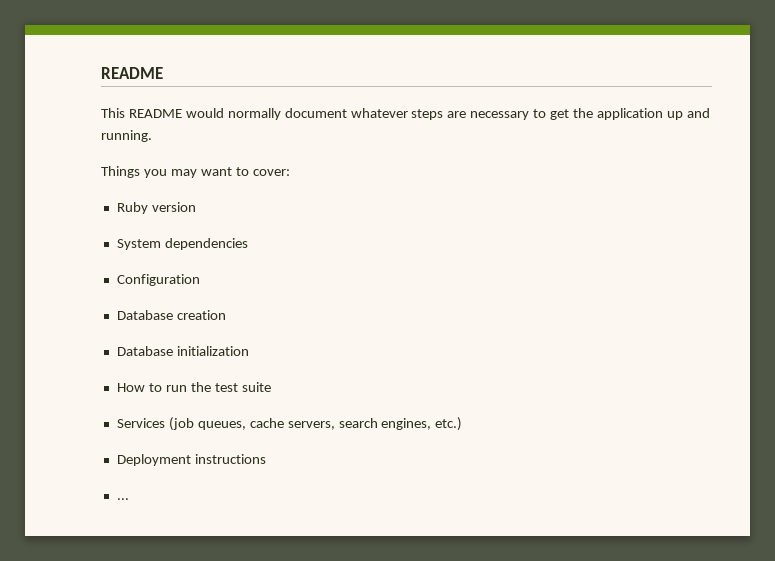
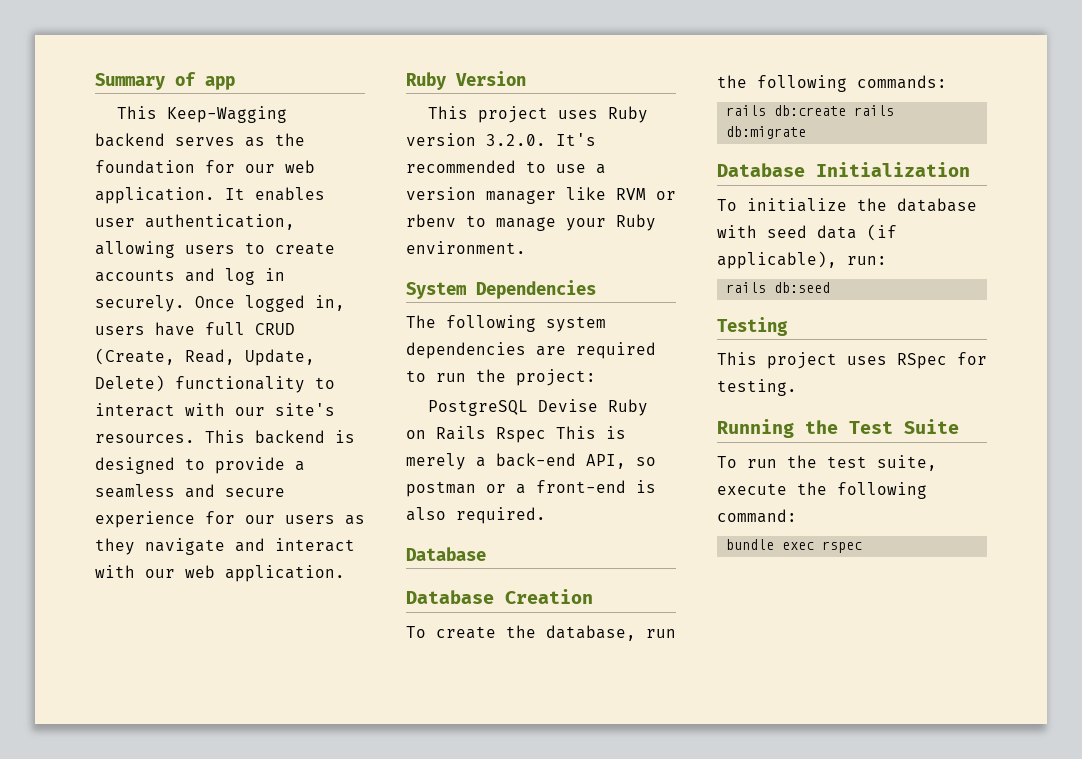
[101,67,163,79] [101,108,710,120] [101,130,152,142] [101,166,290,178] [116,202,196,214] [116,238,248,250] [116,274,200,286] [116,310,226,320] [116,346,249,356] [116,382,271,392] [116,417,463,431] [116,454,266,466] [116,498,129,500] README // This README would normally document whatever steps are necessary to get the application up and running. // Things you may want to cover: // Ruby version // System dependencies // Configuration // Database creation // Database initialization // How to run the test suite // Services (job queues, cache servers, search engines, etc.) // Deployment instructions // ... -> [95,72,235,90] [117,106,288,123] [95,133,305,147] [95,160,315,174] [95,187,325,204] [95,214,295,230] [95,241,335,258] [95,268,285,285] [95,295,345,312] [95,322,295,336] [95,348,315,366] [95,375,335,393] [95,403,335,417] [95,430,355,444] [95,457,305,474] [95,484,285,498] [95,511,365,528] [95,538,355,555] [95,565,345,582] [406,71,526,90] [428,106,649,123] [406,133,596,146] [406,160,606,174] [406,187,676,204] [406,214,656,231] [406,241,526,254] [406,280,596,299] [406,315,606,332] [406,342,656,359] [406,369,596,386] [428,399,649,416] [406,426,626,443] [406,453,656,470] [406,480,656,497] [406,507,546,524] [406,547,486,561] [406,589,593,604] [406,625,676,641] [717,75,947,92] [726,105,895,116] [726,126,807,139] [717,162,970,177] [717,198,977,212] [717,224,897,241] [717,251,887,269] [726,282,831,293] [717,317,788,336] [717,352,987,369] [717,379,797,396] [717,419,959,438] [717,455,937,471] [717,482,927,499] [717,509,797,523] [726,539,863,553] Summary of app // This Keep-Wagging backend serves as the foundation for our web application. It enables user authentication, allowing users to create accounts and log in securely. Once logged in, users have full CRUD (Create, Read, Update, Delete) functionality to interact with our site's resources. This backend is designed to provide a seamless and secure experience for our users as they navigate and interact with our web application. // Ruby Version // This project uses Ruby version 3.2.0. It's recommended to use a version manager like RVM or rbenv to manage your Ruby environment. // System Dependencies // The following system dependencies are required to run the project: // PostgreSQL Devise Ruby on Rails Rspec This is merely a back-end API, so postman or a front-end is also required. // Database // Database Creation // To create the database, run the following commands: // rails db:create rails db:migrate // Database Initialization // To initialize the database with seed data (if applicable), run: // rails db:seed // Testing // This project uses RSpec for testing. // Running the Test Suite // To run the test suite, execute the following command: // bundle exec rspec

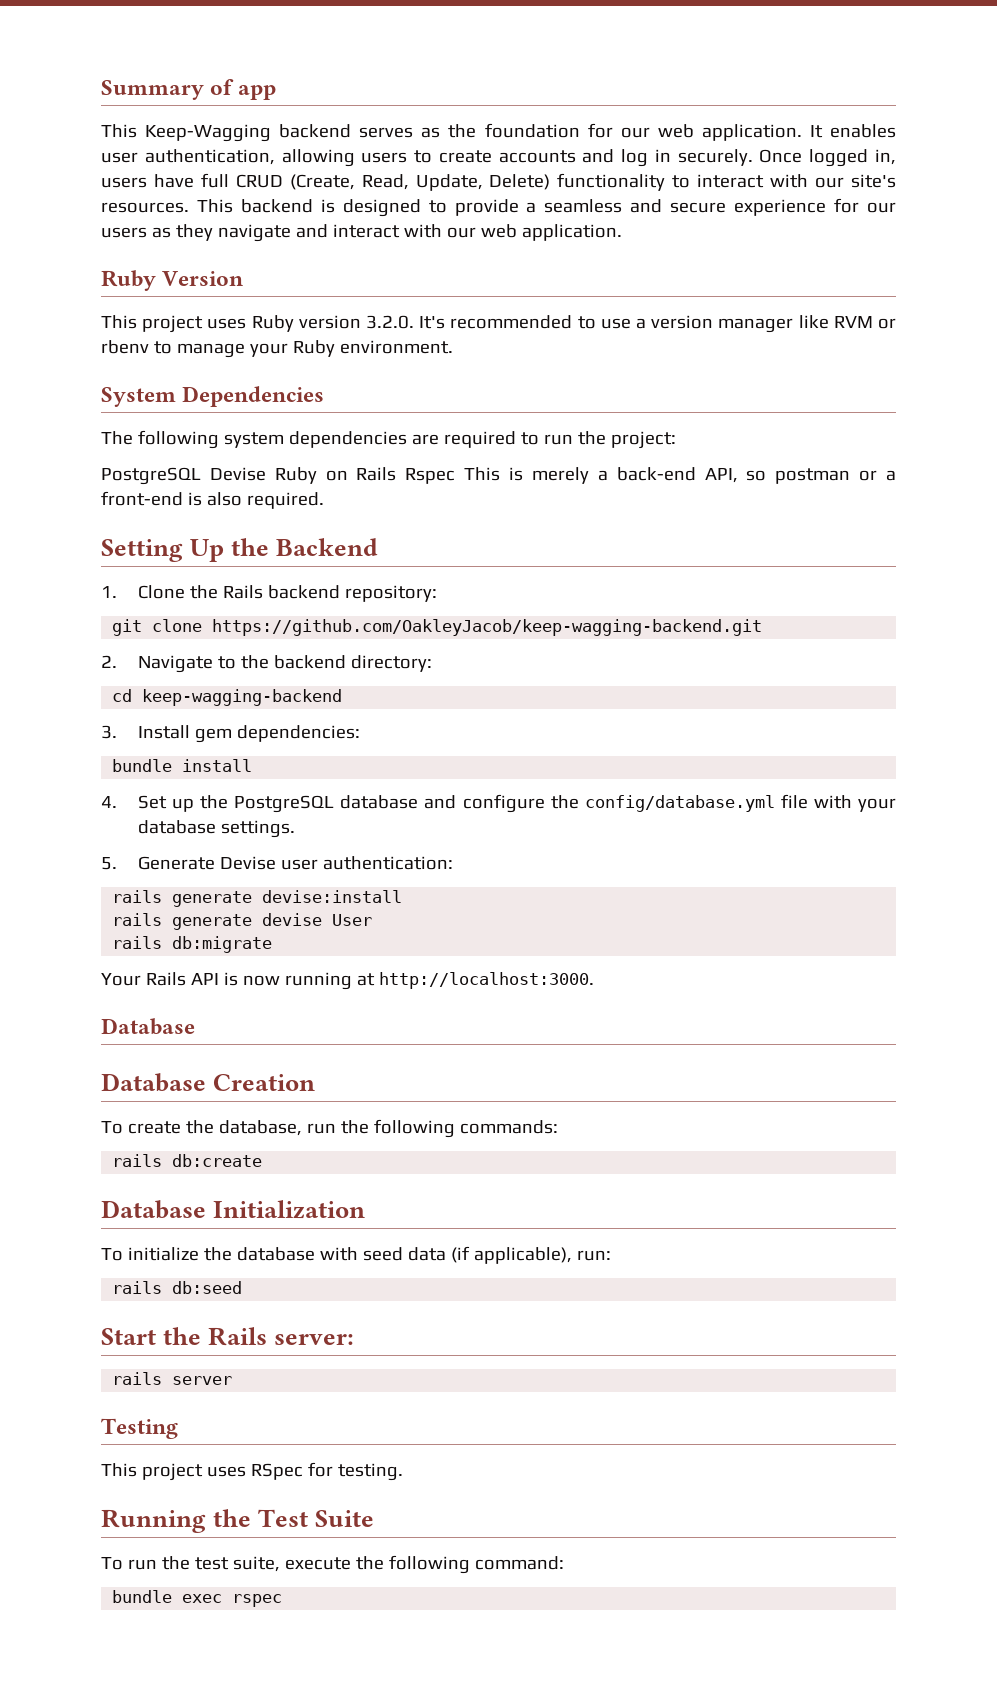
(546, 515) none -> [101,538,379,562] [101,585,437,602] [112,619,763,636] [101,655,432,673] [112,689,343,706] [101,725,360,743] [112,759,253,772] [101,794,896,813] [137,820,295,838] [101,856,453,870] [112,890,403,907] [112,913,373,930] [112,936,273,953] [101,972,594,990] // Setting Up the Backend // 1. Clone the Rails backend repository: // git clone https://github.com/OakleyJacob/keep-wagging-backend.git // 2. Navigate to the backend directory: // cd keep-wagging-backend // 3. Install gem dependencies: // bundle install // 4. Set up the PostgreSQL database and configure the config/database.yml file with your database settings. // 5. Generate Devise user authentication: // rails generate devise:install // rails generate devise User // rails db:migrate // Your Rails API is now running at http://localhost:3000.
[854,105,895,116] [726,126,807,139] rails db:migrate -> (263, 1160) none
(831, 287) none -> [101,1327,355,1346] [112,1372,233,1385] // Start the Rails server: // rails server

